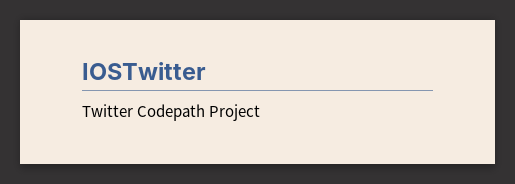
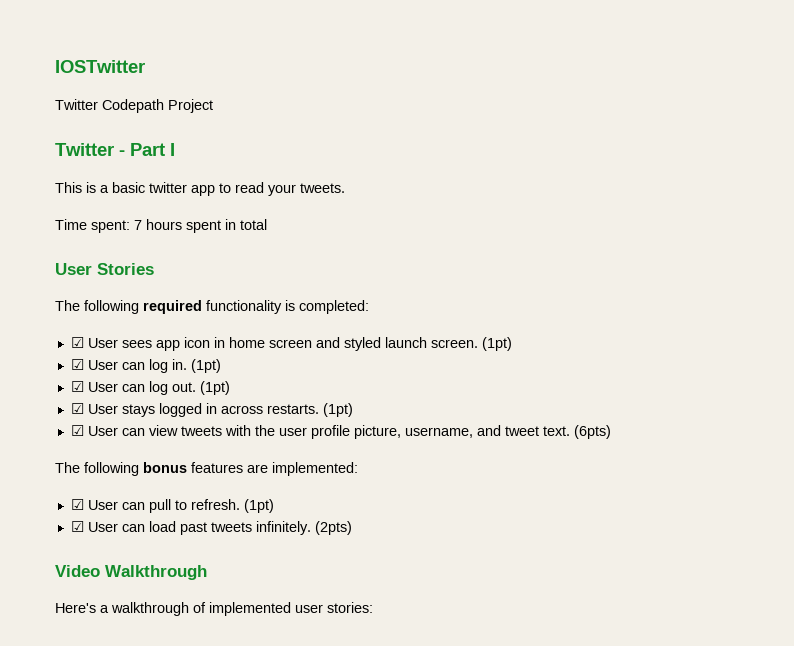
(261, 112) none -> [55,143,175,156] [55,182,345,196] [55,219,267,233] [55,263,154,275] [55,300,369,314] [70,337,512,351] [70,359,221,373] [70,381,230,395] [70,403,353,417] [70,425,611,439] [55,462,358,476] [70,499,274,513] [70,521,352,535] [55,565,207,580] [55,602,373,616] // Twitter - Part I // This is a basic twitter app to read your tweets. // Time spent: 7 hours spent in total // User Stories // The following required functionality is completed: // ☑ User sees app icon in home screen and styled launch screen. (1pt) // ☑ User can log in. (1pt) // ☑ User can log out. (1pt) // ☑ User stays logged in across restarts. (1pt) // ☑ User can view tweets with the user profile picture, username, and tweet text. (6pts) // The following bonus features are implemented: // ☑ User can pull to refresh. (1pt) // ☑ User can load past tweets infinitely. (2pts) // Video Walkthrough // Here's a walkthrough of implemented user stories:

